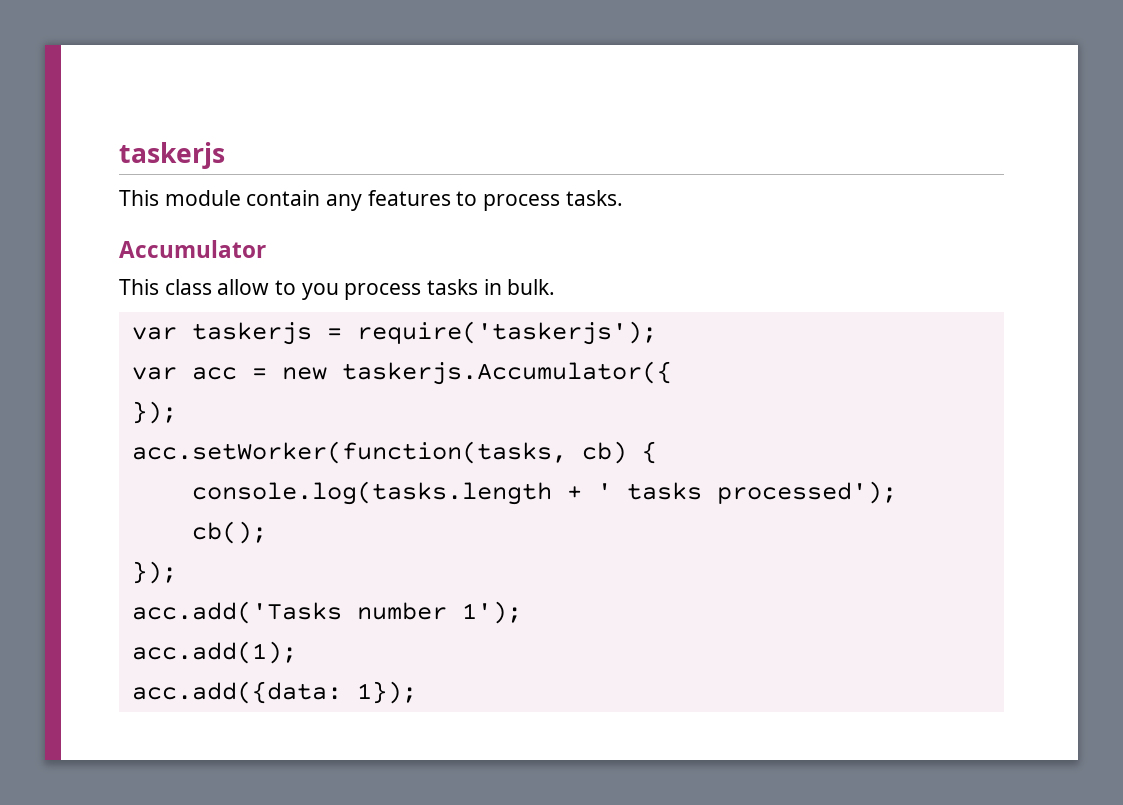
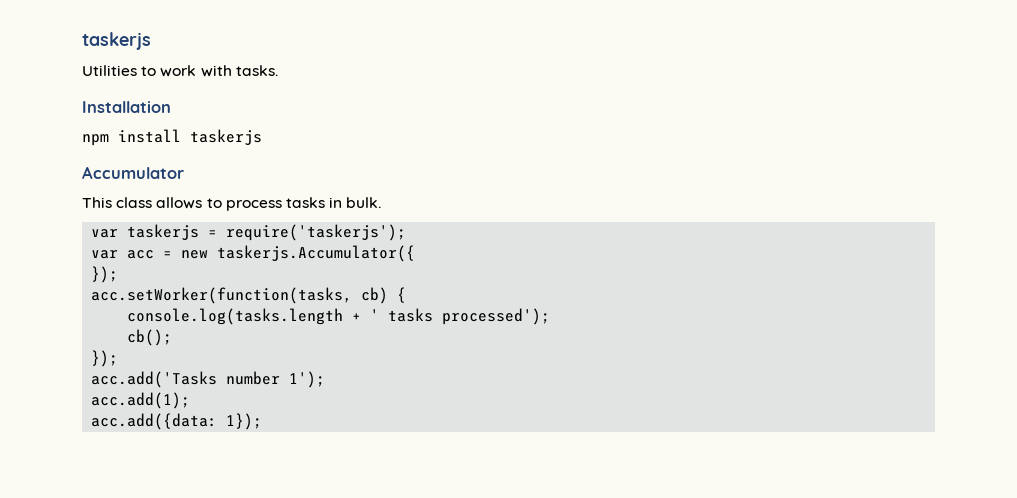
[119,142,225,169] [119,190,623,211] taskerjs // This module contain any features to process tasks. -> [82,32,151,50] [82,65,278,77] [82,101,171,113] [82,129,262,146] taskerjs // Utilities to work with tasks. // Installation // npm install taskerjs
[217,279,339,300] allow to you -> [156,197,222,209] allows to

